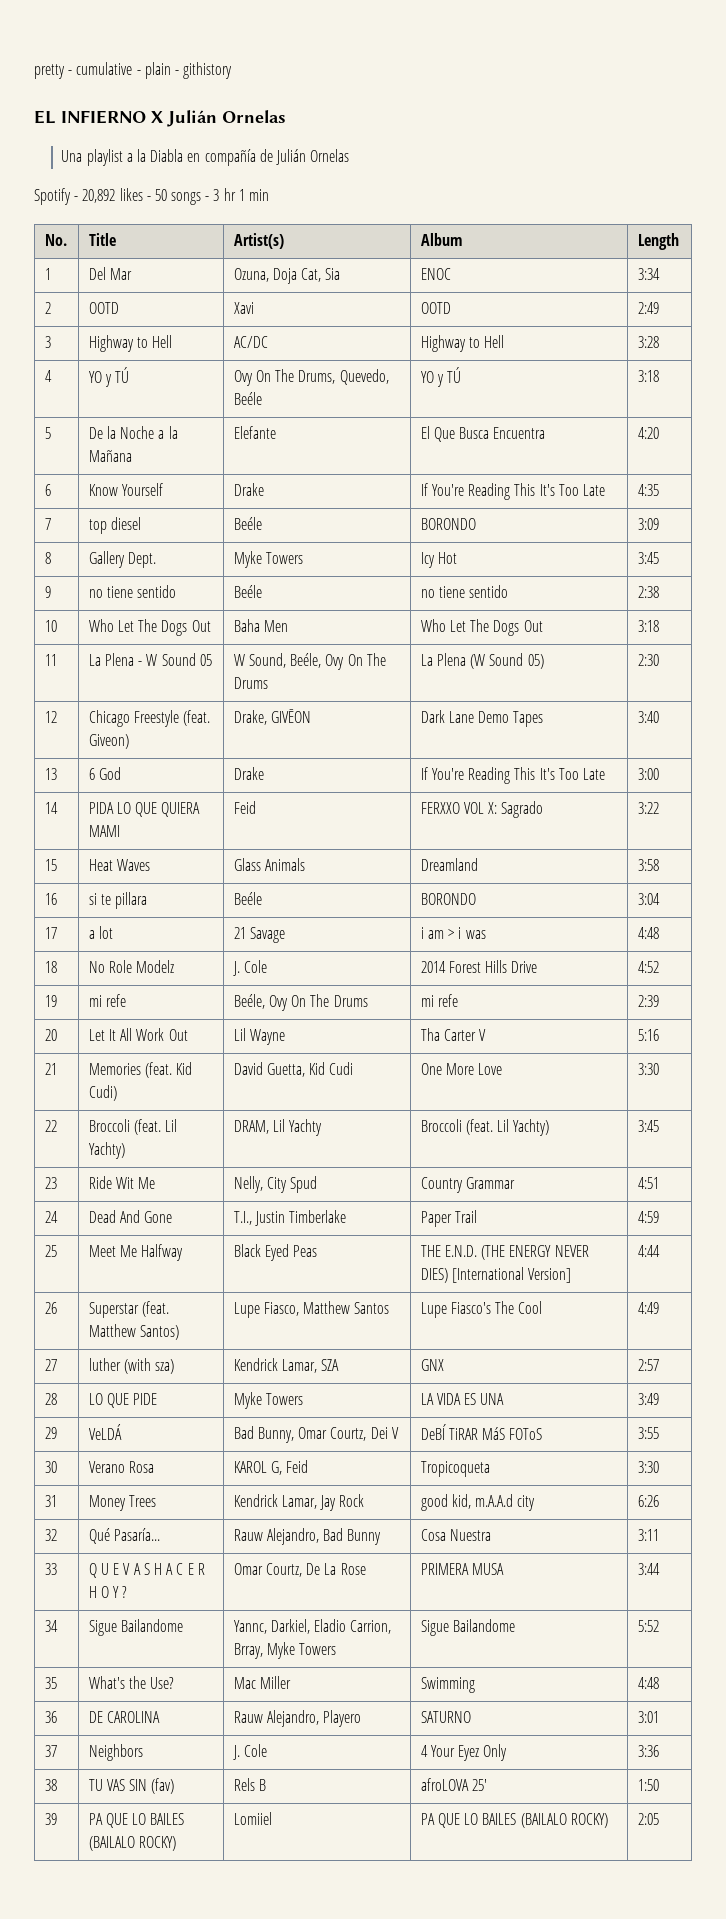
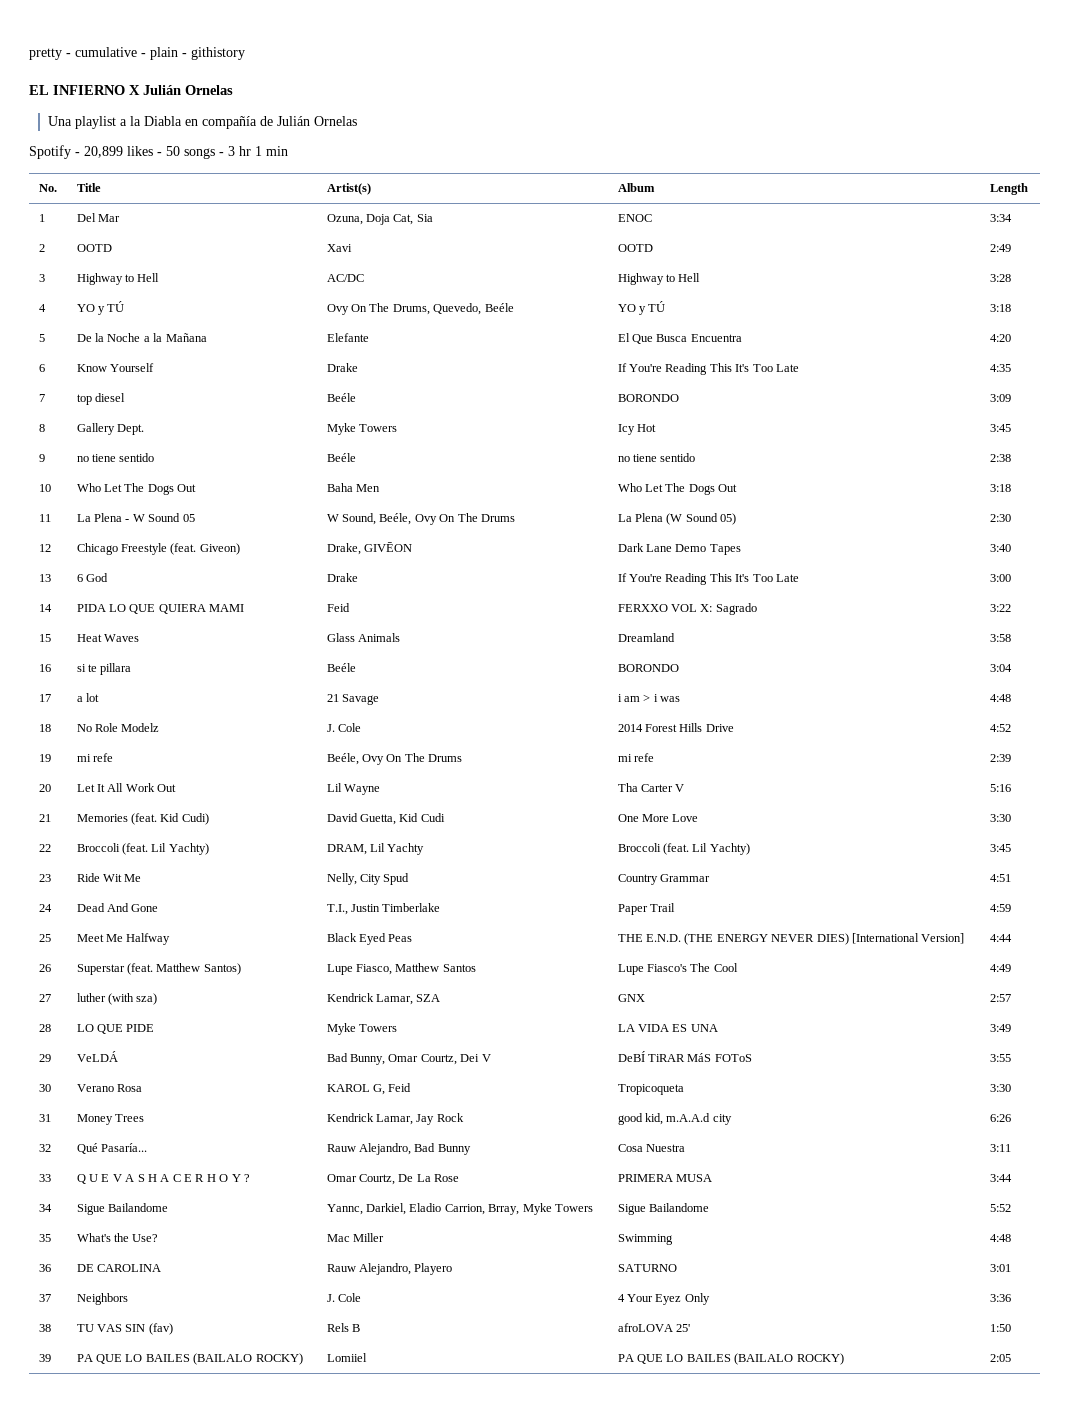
[82,189,116,203] 20,892 -> [84,146,123,158] 20,899

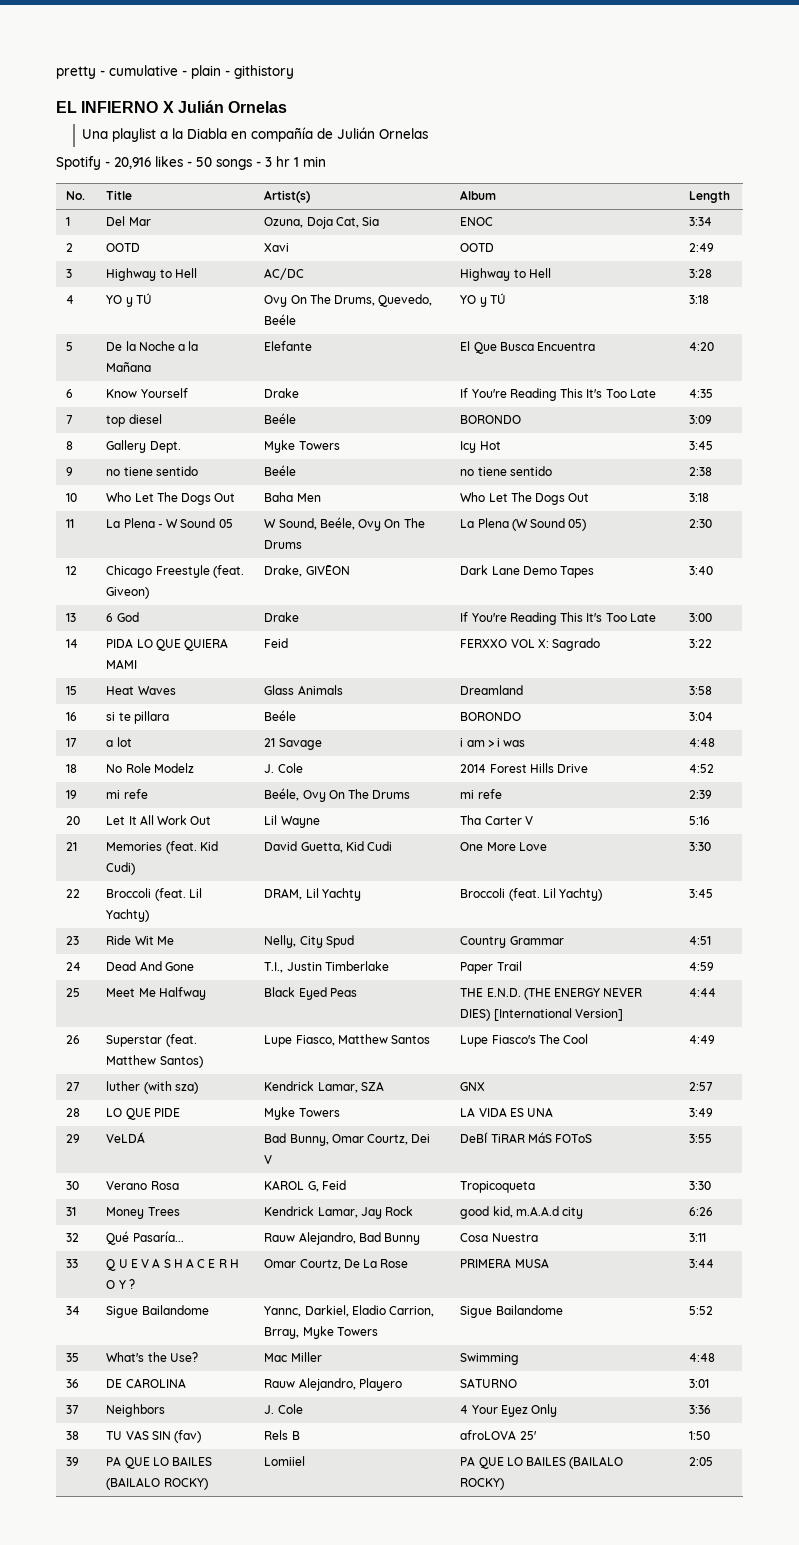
[84,146,123,158] 20,899 -> [114,157,151,169] 20,916

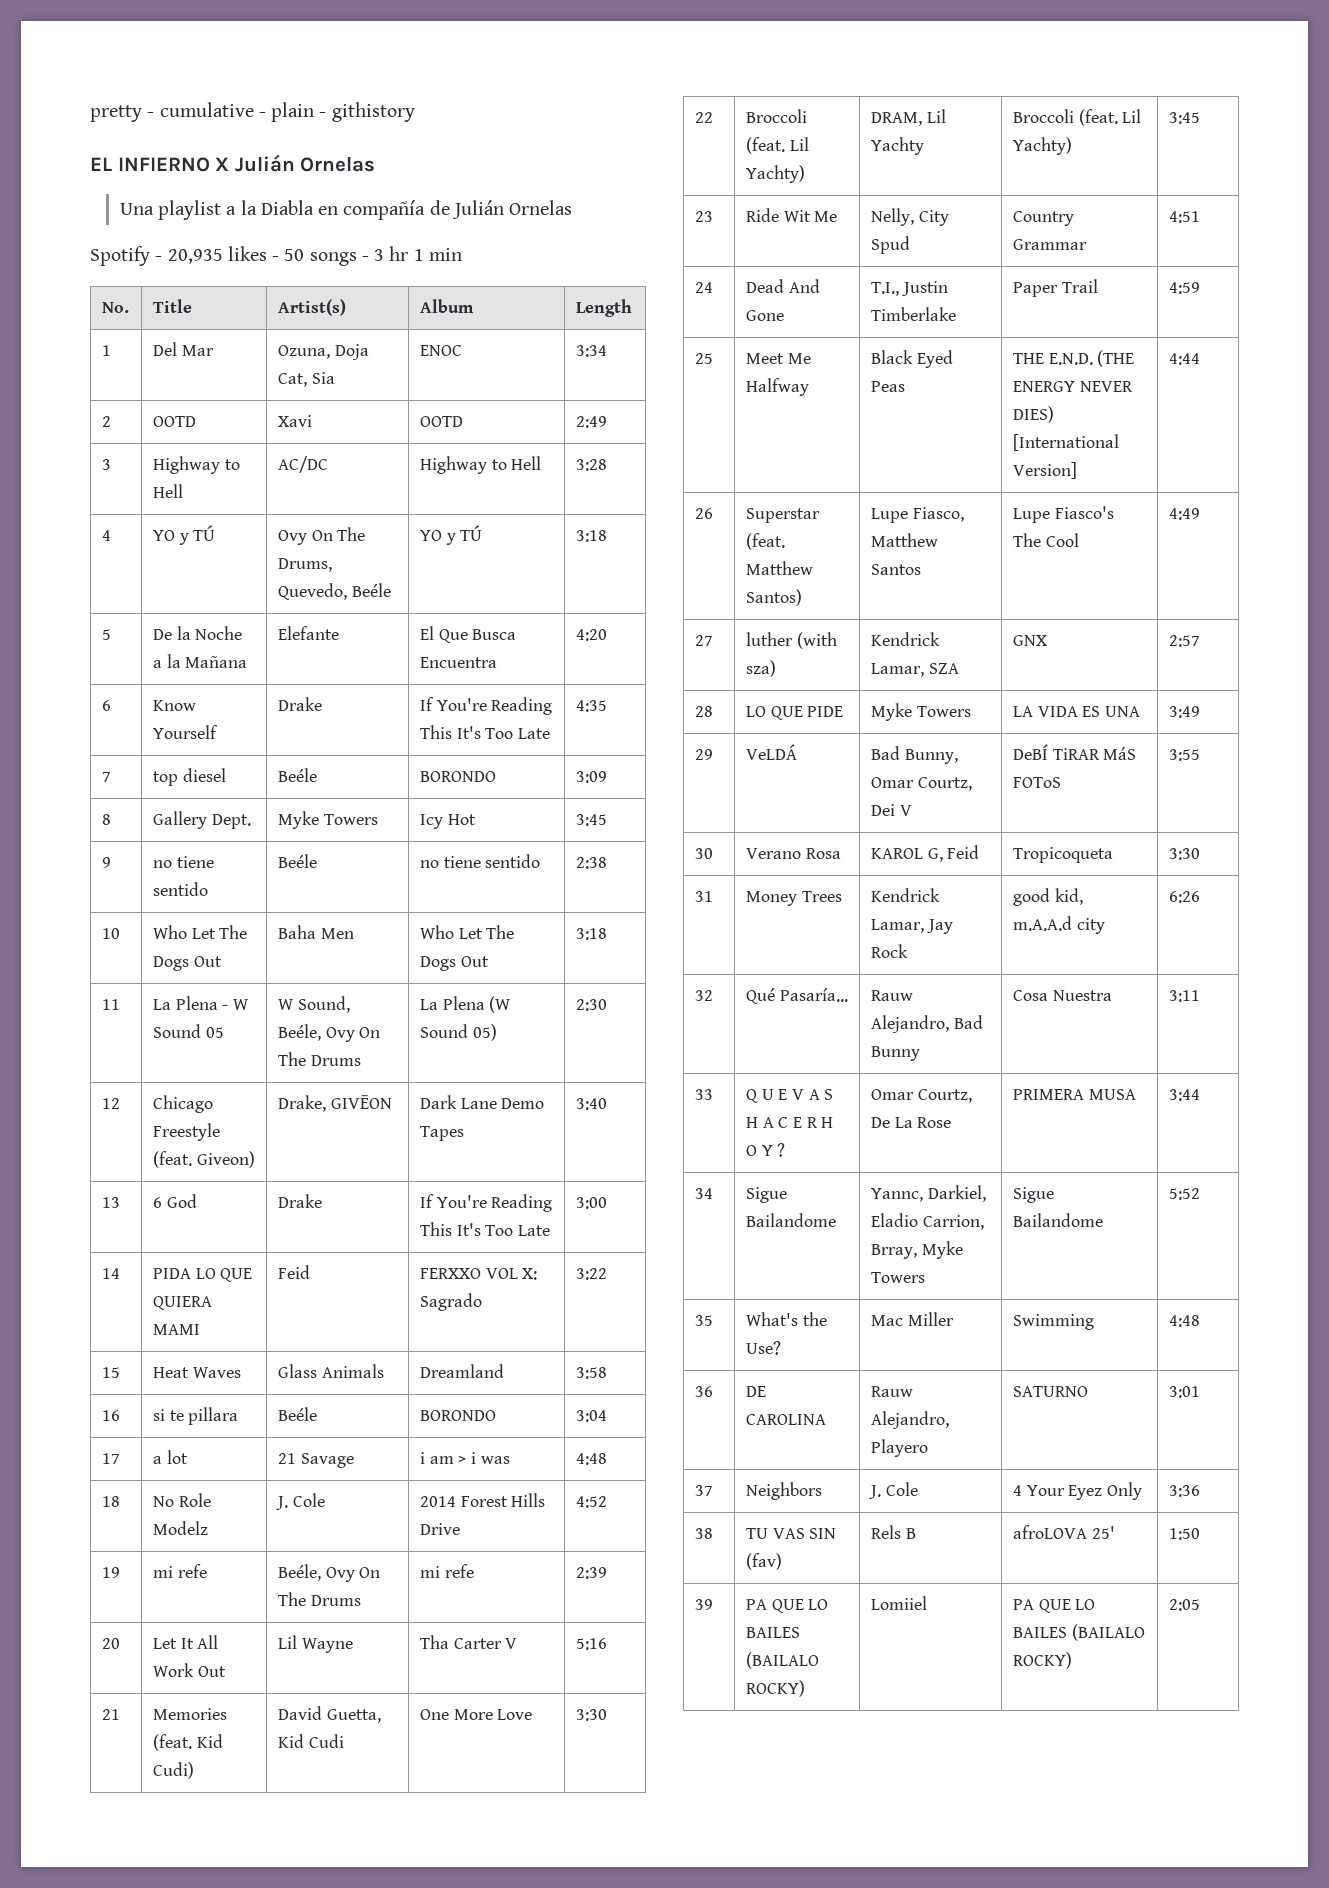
[114,157,151,169] 20,916 -> [167,249,223,264] 20,935

